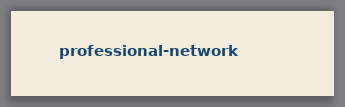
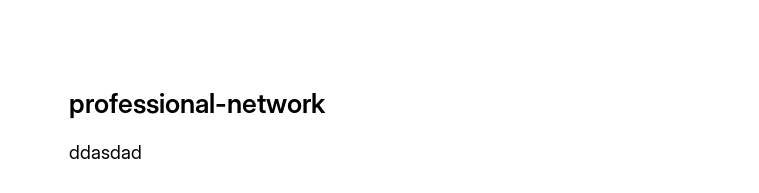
(239, 52) none -> [69,145,142,159] // ddasdad

